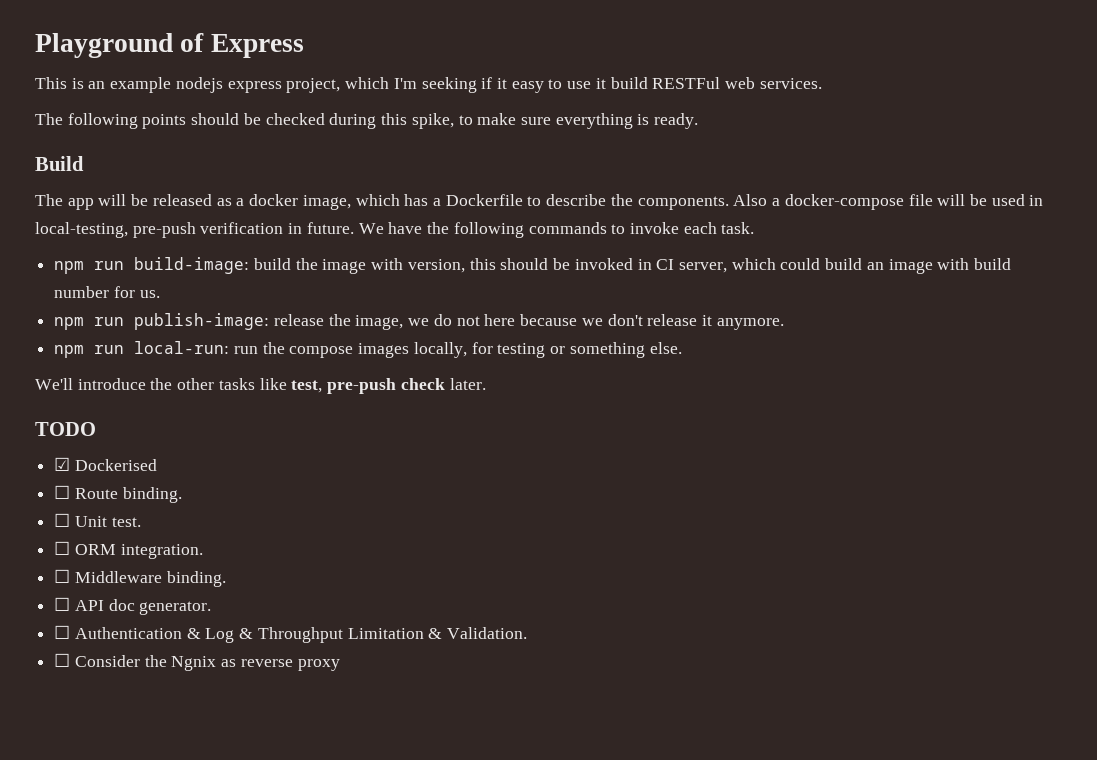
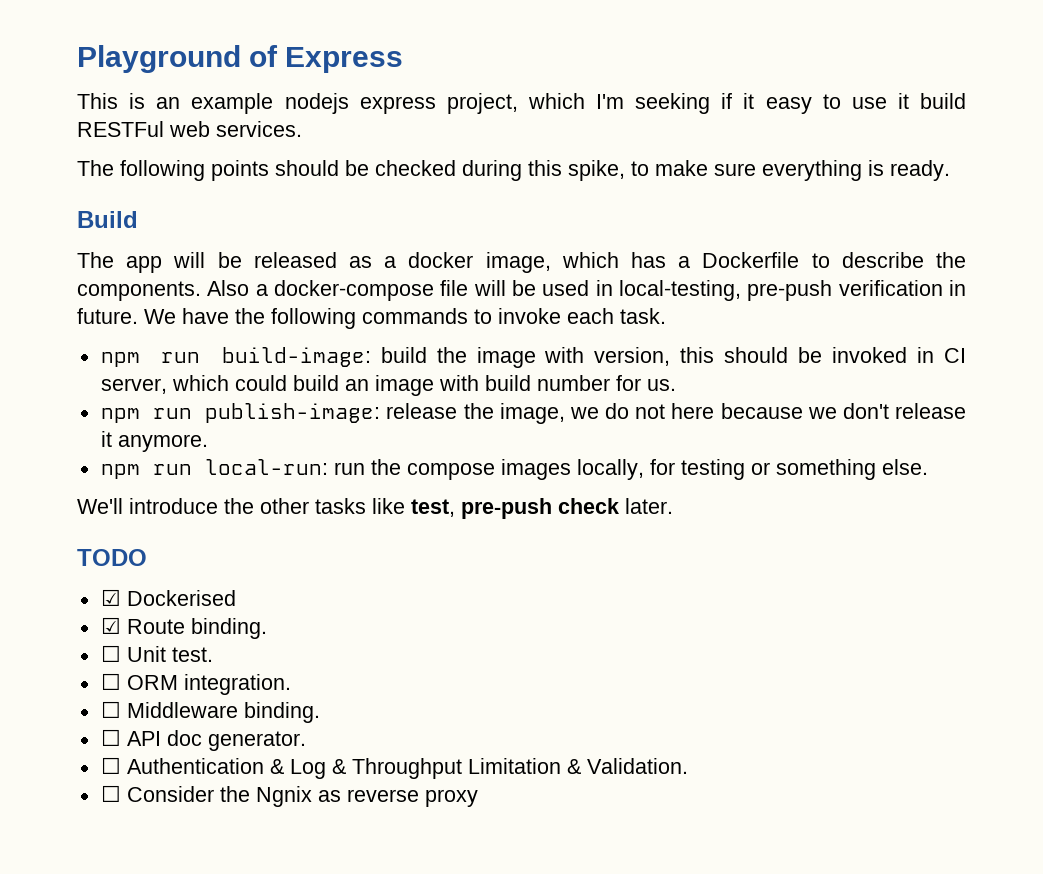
[54,485,71,499] ☐ -> [100,617,121,634] ☑

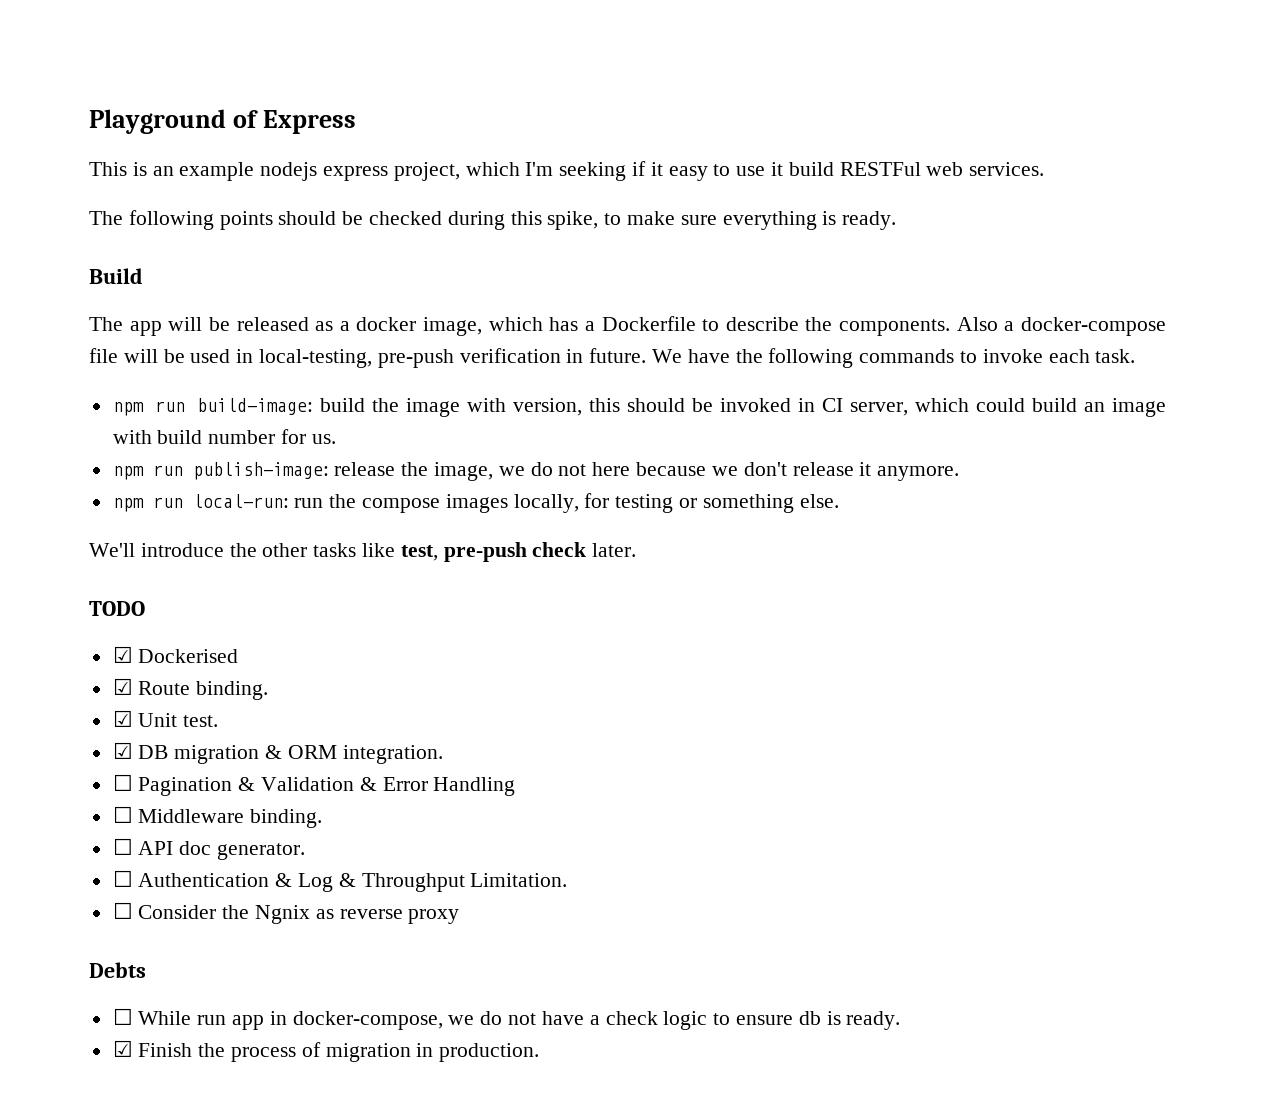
[100,645,121,662] ☐ -> [112,710,133,727] ☑
[100,673,291,695] ☐ ORM integration. -> [112,742,443,764] [112,774,516,796] ☑ DB migration & ORM integration. // ☐ Pagination & Validation & Error Handling
[467,758,688,774] Limitation & Validation. -> [470,873,568,887] Limitation.
(478, 798) none -> [89,962,146,978] [112,1008,901,1030] [112,1040,540,1062] // Debts // ☐ While run app in docker-compose, we do not have a check logic to ensure db is ready. // ☑ Finish the process of migration in production.

